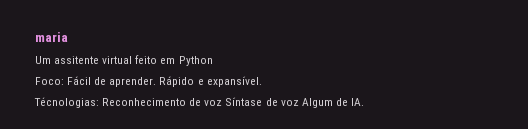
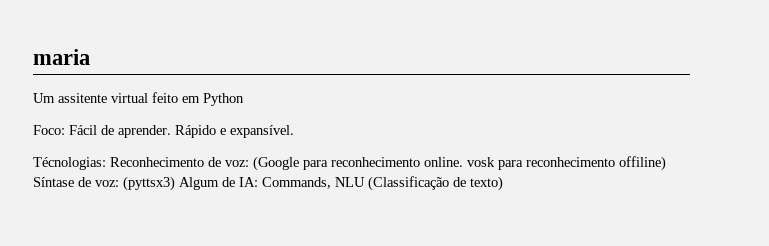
[204,97,364,108] voz Síntase de voz Algum de IA. -> [225,156,666,171] [33,176,503,191] voz: (Google para reconhecimento online. vosk para reconhecimento offiline) Síntase de voz: (pyttsx3) Algum de IA: Commands, NLU (Classificação de texto)

